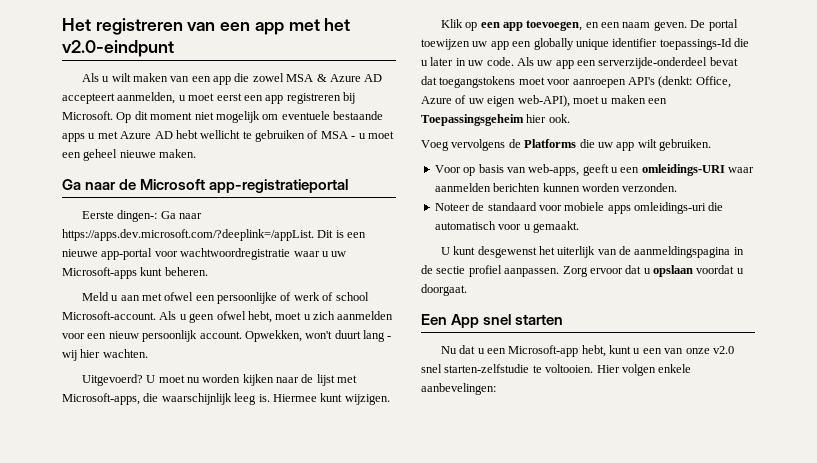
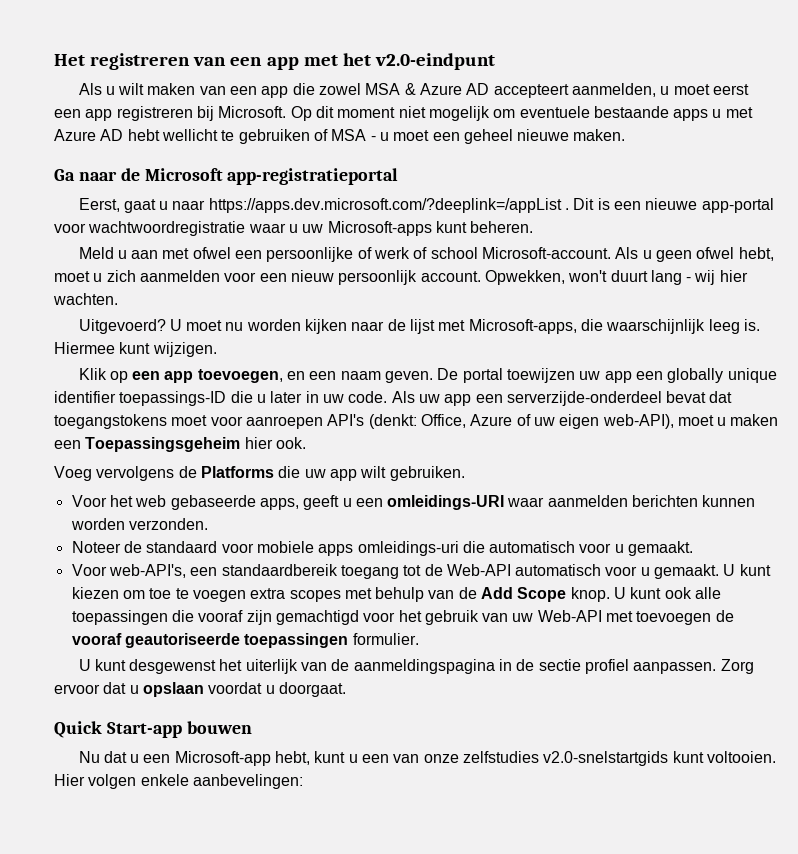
[81,210,202,222] [62,229,314,241] Eerste dingen-: Ga naar https://apps.dev.microsoft.com/?deeplink=/appList. -> [78,198,570,213] Eerst, gaat u naar https://apps.dev.microsoft.com/?deeplink=/appList .
[659,38,732,50] toepassings-Id -> [119,391,227,406] toepassings-ID
[463,164,580,176] op basis van web-apps, -> [109,495,299,510] het web gebaseerde apps,
(579, 227) none -> [71,564,771,579] [71,587,722,602] [71,610,734,625] [71,633,419,648] // Voor web-API's, een standaardbereik toegang tot de Web-API automatisch voor u gemaakt. U kunt kiezen om toe te voegen extra scopes met behulp van de Add Scope knop. U kunt ook alle toepassingen die vooraf zijn gemachtigd voor het gebruik van uw Web-API met toevoegen de vooraf geautoriseerde toepassingen formulier.
[421,314,564,328] Een App snel starten -> [54,721,252,738] Quick Start-app bouwen
[712,346,734,354] [421,364,542,373] v2.0 snel starten-zelfstudie te -> [463,751,704,766] zelfstudies v2.0-snelstartgids kunt

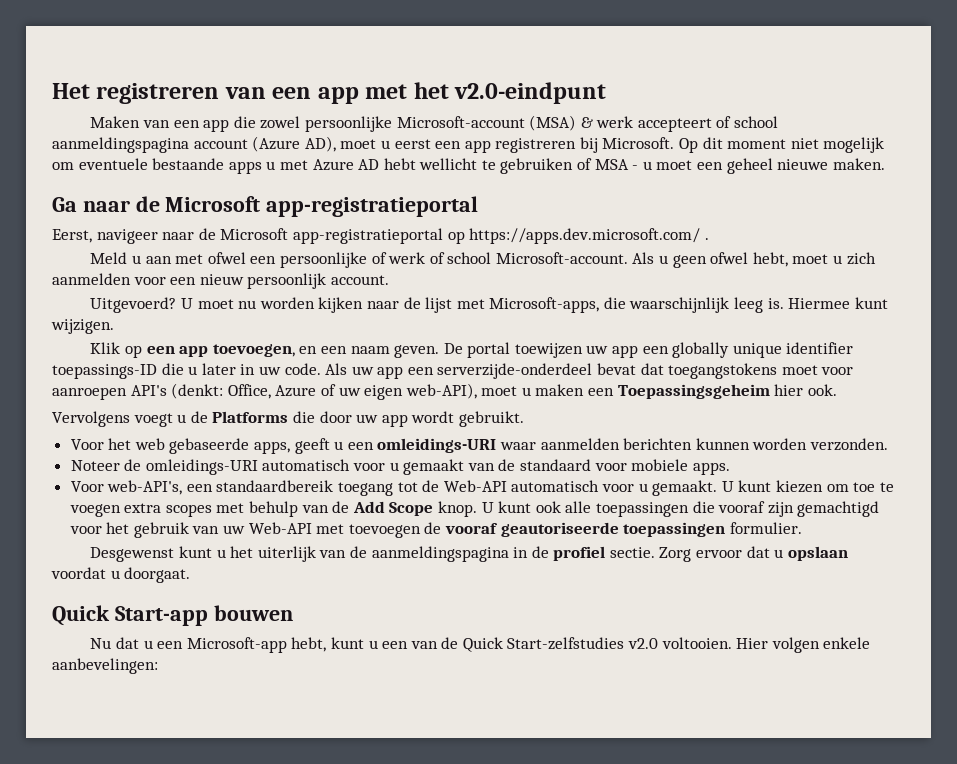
[78,83,196,95] Als u wilt maken -> [90,116,141,128] Maken
[365,83,710,98] MSA & Azure AD accepteert aanmelden, u moet -> [304,115,779,132] [52,136,390,153] persoonlijke Microsoft-account (MSA) & werk accepteert of school aanmeldingspagina account (Azure AD), moet u
[123,198,774,213] [54,221,534,236] gaat u naar https://apps.dev.microsoft.com/?deeplink=/appList . Dit is een nieuwe app-portal voor wachtwoordregistratie waar u uw Microsoft-apps kunt beheren. -> [96,228,709,244] navigeer naar de Microsoft app-registratieportal op https://apps.dev.microsoft.com/ .
[484,270,748,285] [53,293,118,305] Opwekken, won't duurt lang - wij hier wachten. -> (389, 280) none
[54,466,175,481] Voeg vervolgens -> [52,411,187,427] Vervolgens voegt u
[304,466,465,481] uw app wilt gebruiken. -> [319,411,524,427] door uw app wordt gebruikt.
[146,541,694,556] standaard voor mobiele apps omleidings-uri die automatisch voor u gemaakt. -> [145,459,730,475] omleidings-URI automatisch voor u gemaakt van de standaard voor mobiele apps.
[78,659,217,674] U kunt desgewenst -> [90,546,226,562] Desgewenst kunt u
[538,659,717,674] sectie profiel aanpassen. -> [553,546,655,561] profiel sectie.
[423,751,704,766] onze zelfstudies v2.0-snelstartgids kunt -> [441,637,659,652] de Quick Start-zelfstudies v2.0

